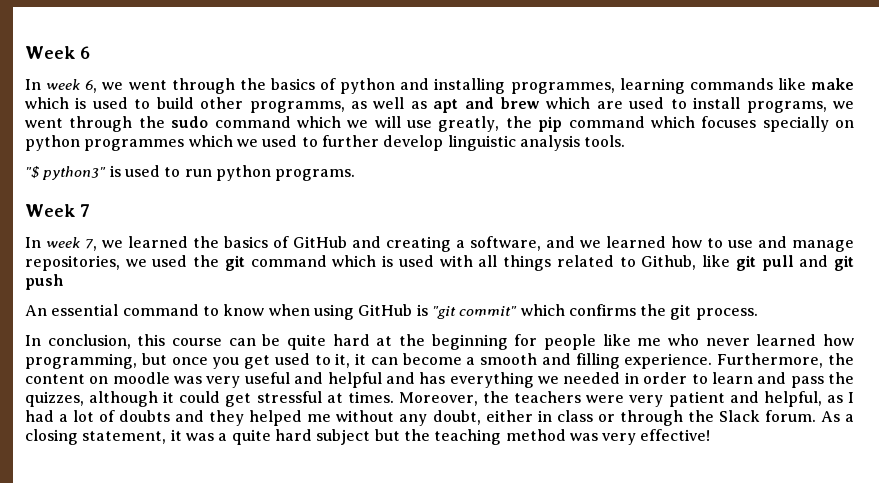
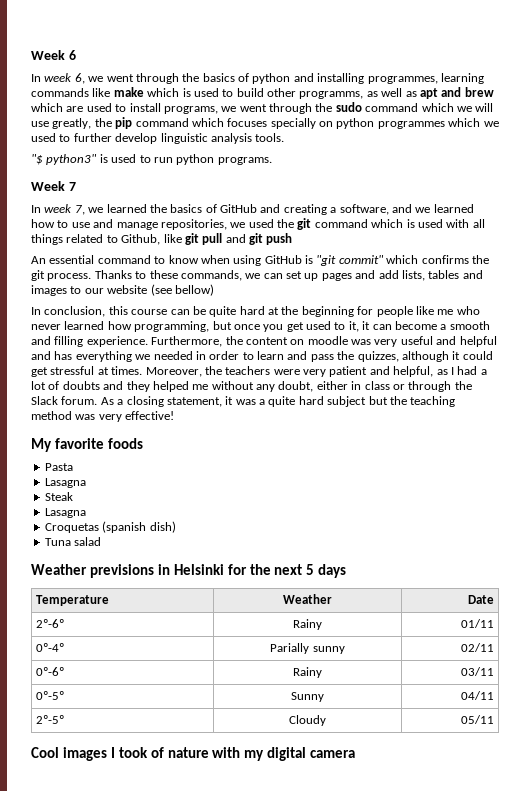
(758, 314) none -> [94,270,483,281] [31,284,214,296] Thanks to these commands, we can set up pages and add lists, tables and images to our website (see bellow)
(711, 435) none -> [31,438,143,452] [44,463,73,471] [44,478,86,488] [44,492,73,501] [44,508,86,518] [44,521,176,533] [44,537,102,546] [31,564,347,578] [36,595,110,606] [283,594,332,604] [467,595,494,604] [36,619,65,628] [293,619,322,630] [460,619,494,628] [36,643,65,652] [270,643,345,654] [460,643,494,652] [36,667,65,676] [293,667,322,678] [460,667,494,676] [36,691,65,700] [291,692,324,702] [460,691,494,700] [36,715,65,724] [289,715,326,726] [460,715,494,724] [31,747,356,761] // My favorite foods // Pasta // Lasagna // Steak // Lasagna // Croquetas (spanish dish) // Tuna salad // Weather previsions in Helsinki for the next 5 days // Temperature | Weather | Date // 2º-6º | Rainy | 01/11 // 0º-4º | Parially sunny | 02/11 // 0º-6º | Rainy | 03/11 // 0º-5º | Sunny | 04/11 // 2º-5º | Cloudy | 05/11 // Cool images I took of nature with my digital camera

